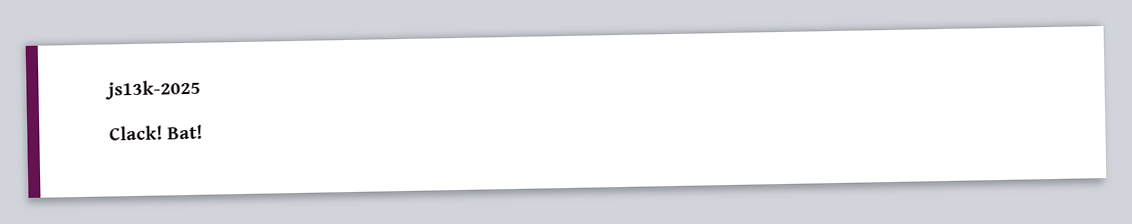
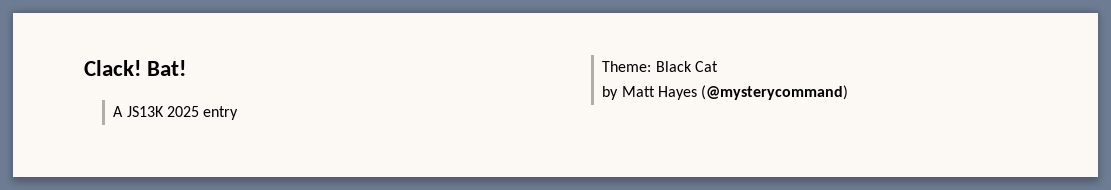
[105,79,201,100] js13k-2025 // -> (84, 68) none
(203, 132) none -> [113,106,239,120] [602,61,719,72] [602,85,849,100] // A JS13K 2025 entry // Theme: Black Cat // by Matt Hayes (@mysterycommand)

